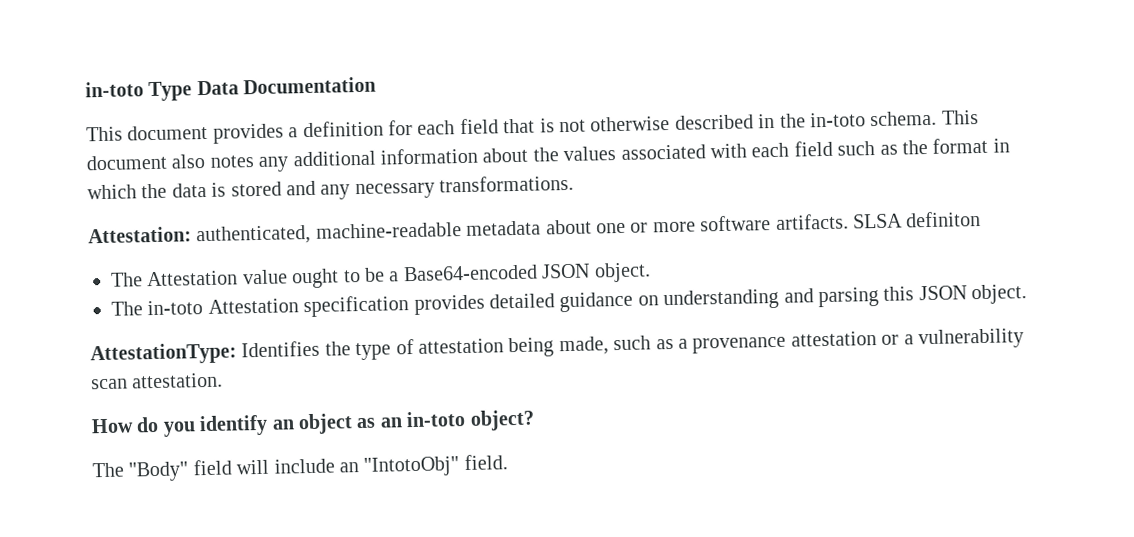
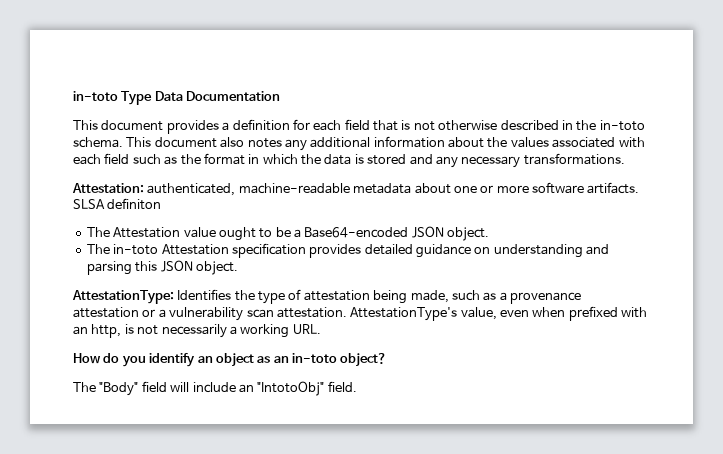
(224, 380) none -> [350,306,648,321] [73,324,321,338] AttestationType's value, even when prefixed with an http, is not necessarily a working URL.

